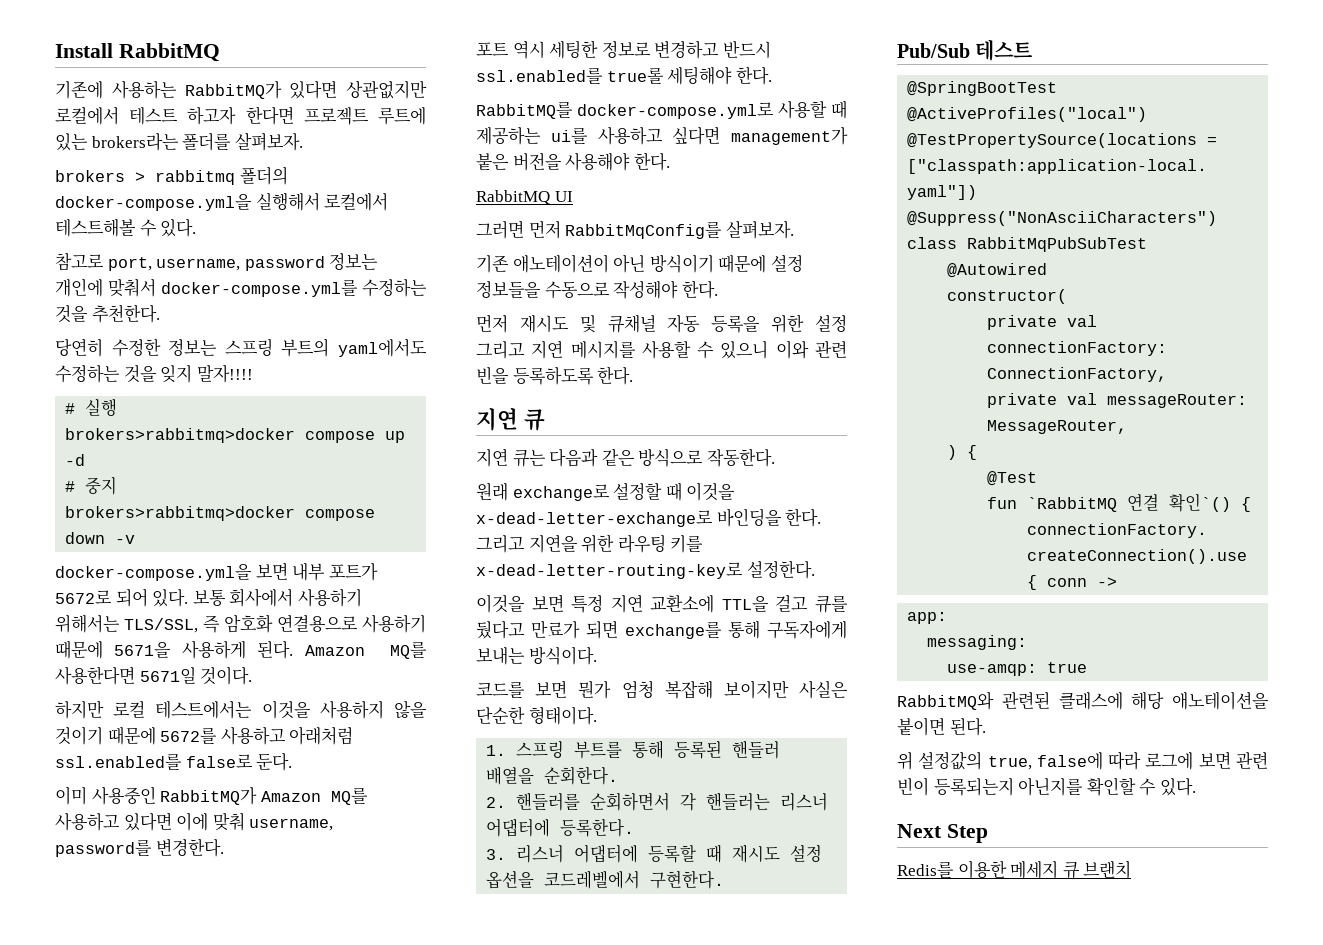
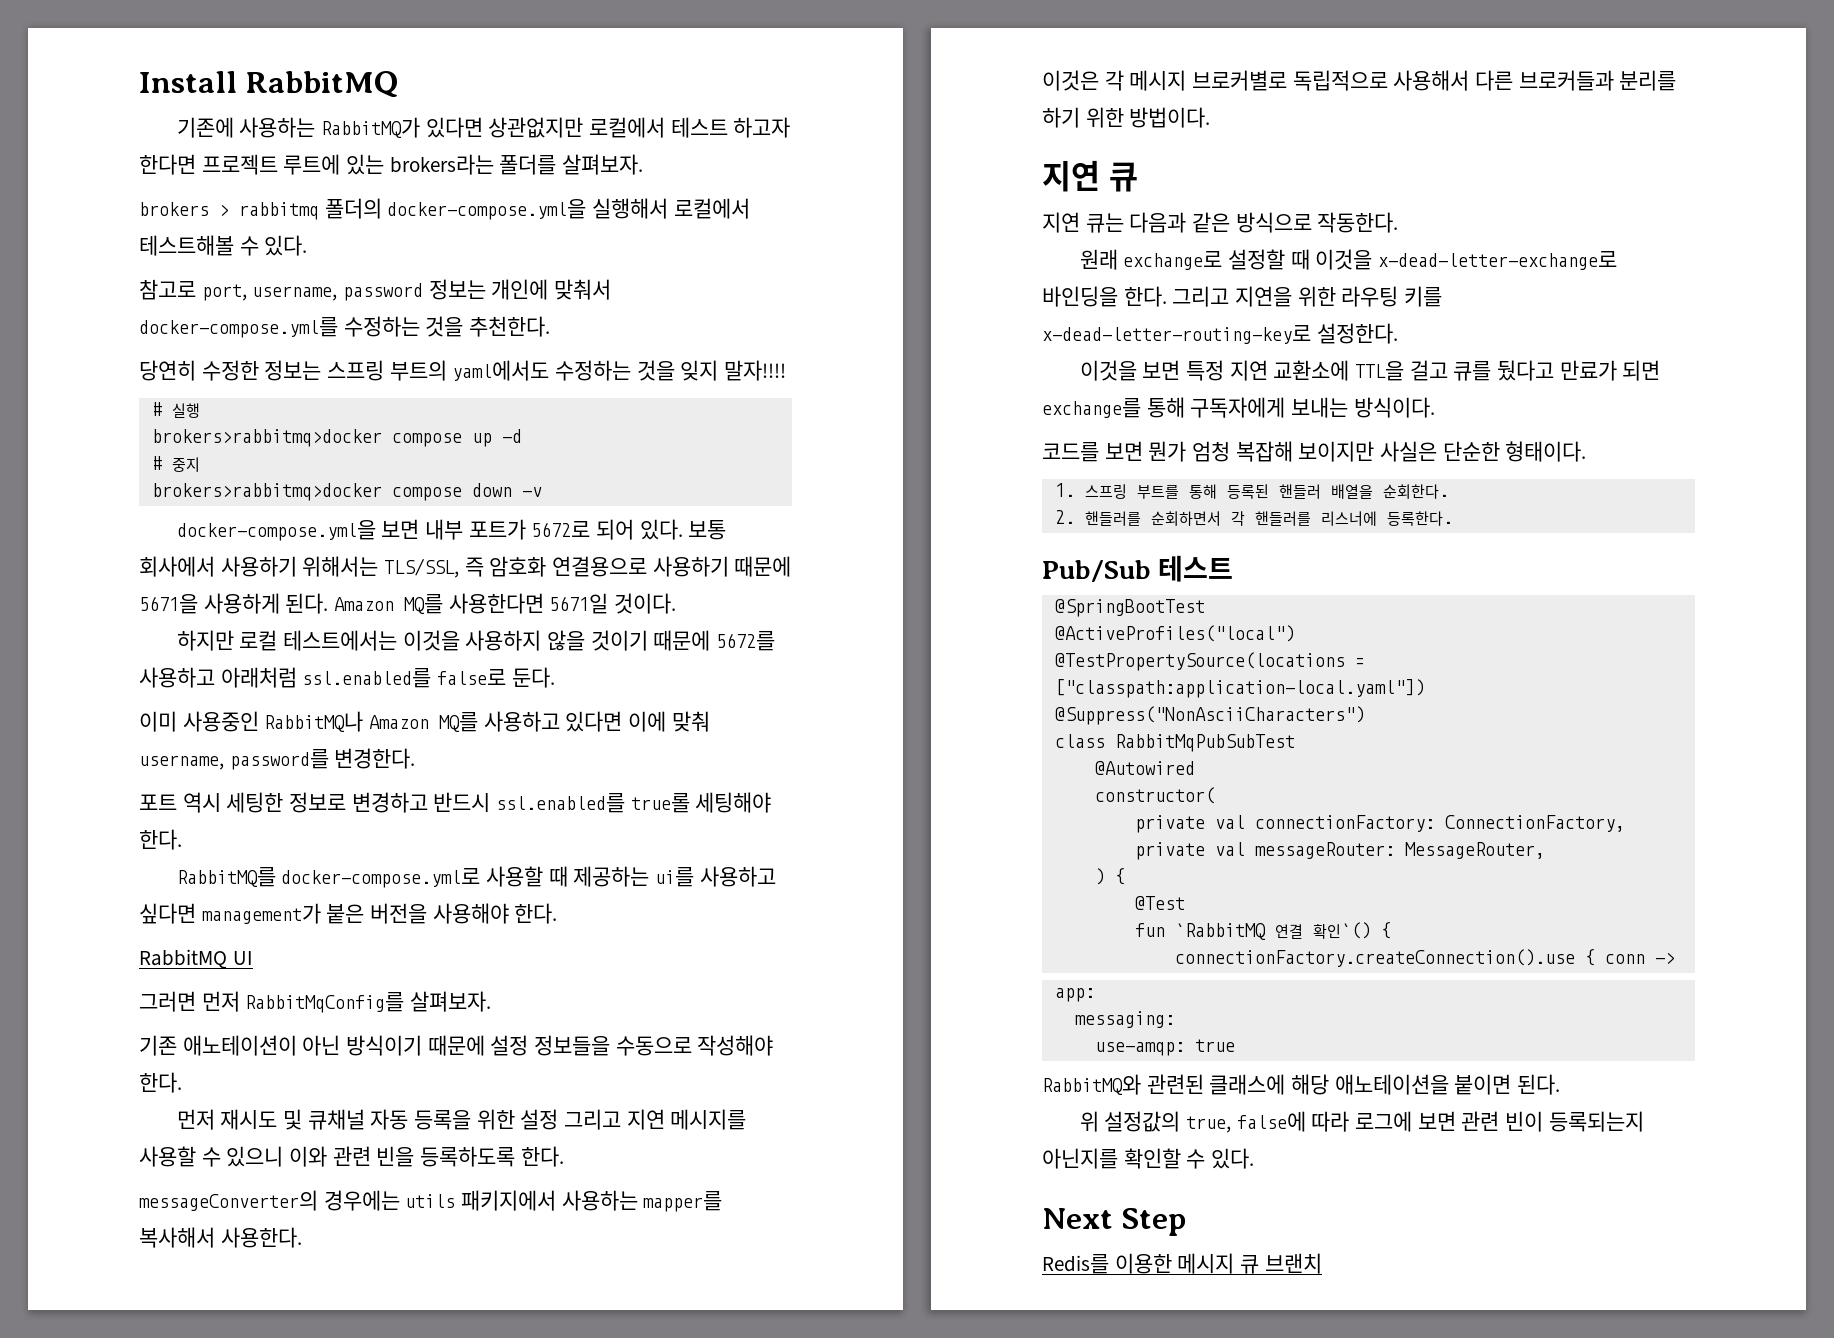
[160,787,258,805] RabbitMQ가 -> [264,711,364,732] RabbitMQ나
(634, 375) none -> [139,1190,723,1212] [139,1227,302,1248] [1042,70,1677,91] [1042,107,1211,128] // messageConverter의 경우에는 utils 패키지에서 사용하는 mapper를 복사해서 사용한다. // 이것은 각 메시지 브로커별로 독립적으로 사용해서 다른 브로커들과 분리를 하기 위한 방법이다.
[706,793,829,811] [486,818,635,837] [486,844,823,863] [486,870,725,889] 핸들러는 리스너 어댑터에 등록한다. // 3. 리스너 어댑터에 등록할 때 재시도 설정 옵션을 코드레벨에서 구현한다. -> [1254,511,1453,526] 핸들러를 리스너에 등록한다.
[1010,861,1059,879] 메세지 -> [1177,1253,1235,1274] 메시지

